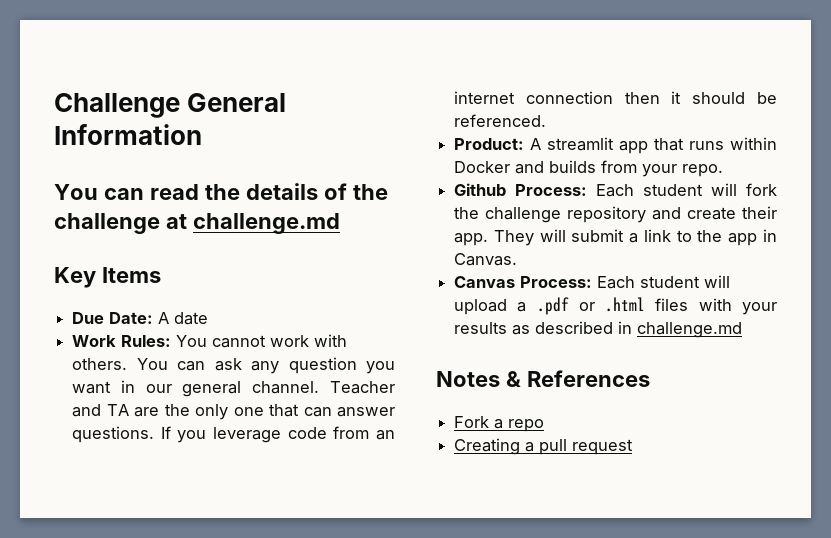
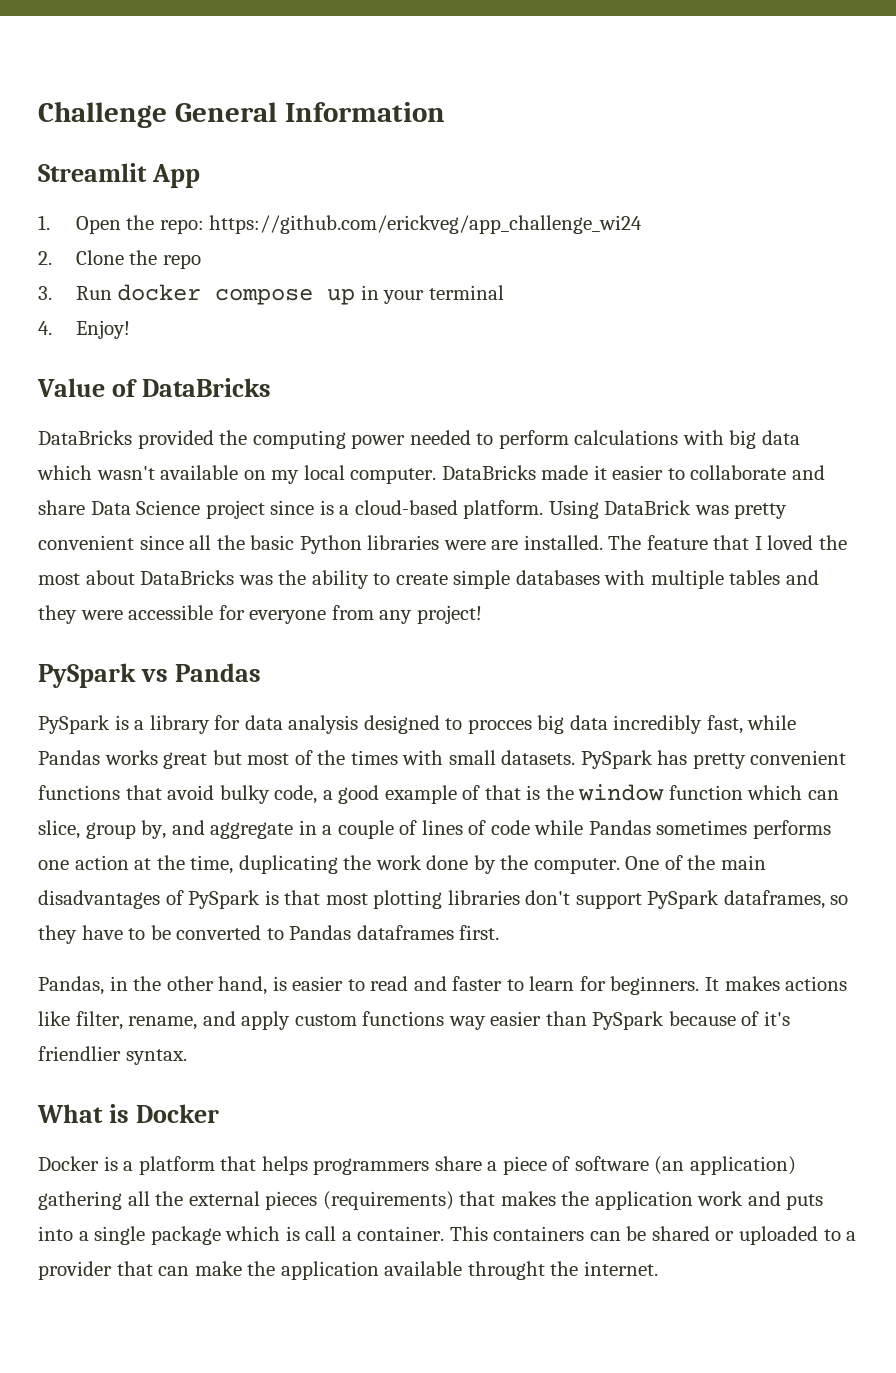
[54,183,388,200] [54,213,340,234] [54,267,161,288] [72,312,209,325] [72,334,348,348] [72,357,395,374] [72,380,395,397] [72,404,395,420] [72,426,395,443] [454,91,777,104] [454,114,547,127] [454,137,777,154] [454,160,724,177] [454,183,777,197] [454,206,777,223] [454,229,777,246] [454,253,518,266] [454,275,731,289] [454,297,777,315] [454,321,743,338] [436,370,650,387] [454,416,545,432] [454,438,634,455] You can read the details of the challenge at challenge.md // Key Items // Due Date: A date // Work Rules: You cannot work with others. You can ask any question you want in our general channel. Teacher and TA are the only one that can answer questions. If you leverage code from an internet connection then it should be referenced. // Product: A streamlit app that runs within Docker and builds from your repo. // Github Process: Each student will fork the challenge repository and create their app. They will submit a link to the app in Canvas. // Canvas Process: Each student will upload a .pdf or .html files with your results as described in challenge.md // Notes & References // Fork a repo // Creating a pull request -> [38,163,200,188] [38,215,643,234] [38,250,201,269] [38,284,505,305] [38,320,130,339] [37,378,271,397] [38,430,800,449] [37,465,825,484] [38,500,788,519] [38,535,848,554] [38,570,819,589] [38,605,482,624] [38,663,261,688] [38,715,797,734] [38,750,847,769] [38,784,840,804] [38,820,832,839] [38,855,767,874] [38,890,849,909] [38,925,500,944] [38,976,848,995] [38,1011,790,1030] [38,1046,187,1065] [37,1104,219,1123] [38,1156,796,1175] [38,1191,824,1210] [38,1226,857,1245] [38,1261,658,1280] Streamlit App // 1. Open the repo: https://github.com/erickveg/app_challenge_wi24 // 2. Clone the repo // 3. Run docker compose up in your terminal // 4. Enjoy! // Value of DataBricks // DataBricks provided the computing power needed to perform calculations with big data which wasn't available on my local computer. DataBricks made it easier to collaborate and share Data Science project since is a cloud-based platform. Using DataBrick was pretty convenient since all the basic Python libraries were are installed. The feature that I loved the most about DataBricks was the ability to create simple databases with multiple tables and they were accessible for everyone from any project! // PySpark vs Pandas // PySpark is a library for data analysis designed to procces big data incredibly fast, while Pandas works great but most of the times with small datasets. PySpark has pretty convenient functions that avoid bulky code, a good example of that is the window function which can slice, group by, and aggregate in a couple of lines of code while Pandas sometimes performs one action at the time, duplicating the work done by the computer. One of the main disadvantages of PySpark is that most plotting libraries don't support PySpark dataframes, so they have to be converted to Pandas dataframes first. // Pandas, in the other hand, is easier to read and faster to learn for beginners. It makes actions like filter, rename, and apply custom functions way easier than PySpark because of it's friendlier syntax. // What is Docker // Docker is a platform that helps programmers share a piece of software (an application) gathering all the external pieces (requirements) that makes the application work and puts into a single package which is call a container. This containers can be shared or uploaded to a provider that can make the application available throught the internet.

